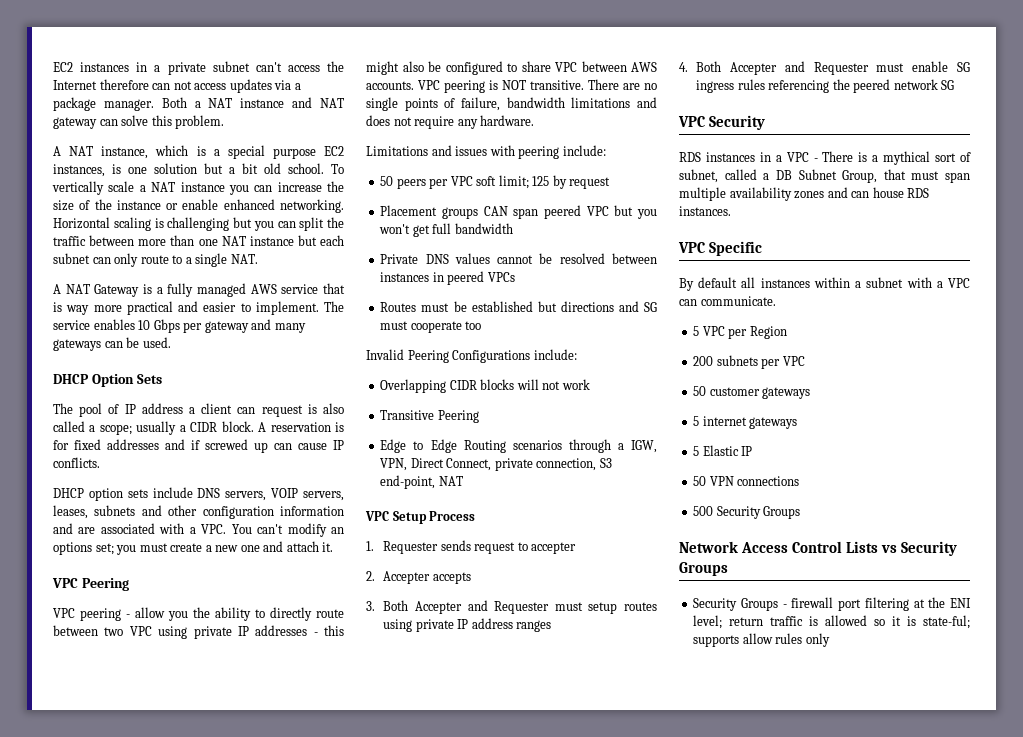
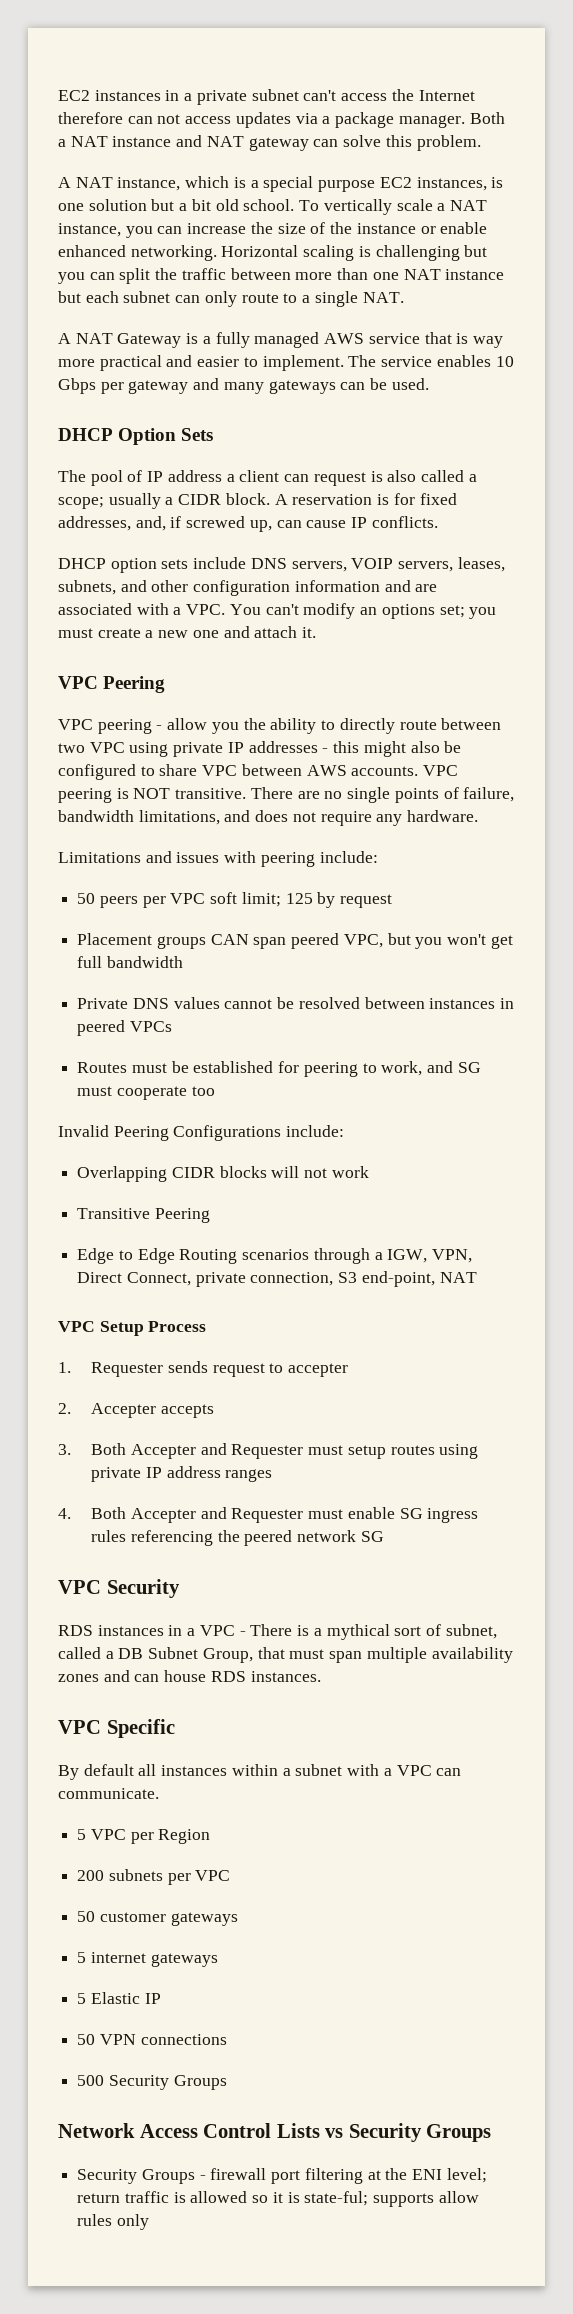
[180,182,225,192] instance -> [58,223,121,237] instance,
[107,439,185,450] addresses and -> [58,516,166,531] addresses, and,
[254,442,268,453] up -> [249,520,272,532] up,
[94,505,136,516] subnets -> [58,580,116,595] subnets,
[571,97,631,108] limitations -> [138,810,220,825] limitations,
[586,206,609,216] VPC -> [343,934,383,948] VPC,
[537,301,614,312] but directions -> [278,1061,423,1077] for peering to work,

